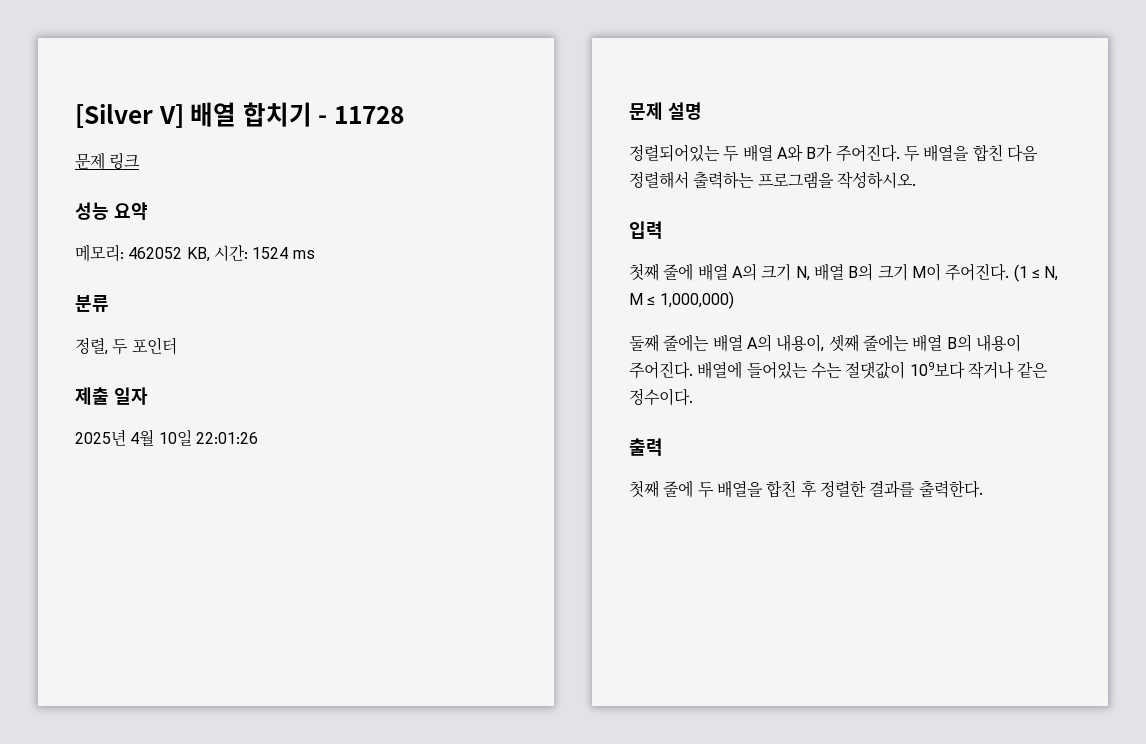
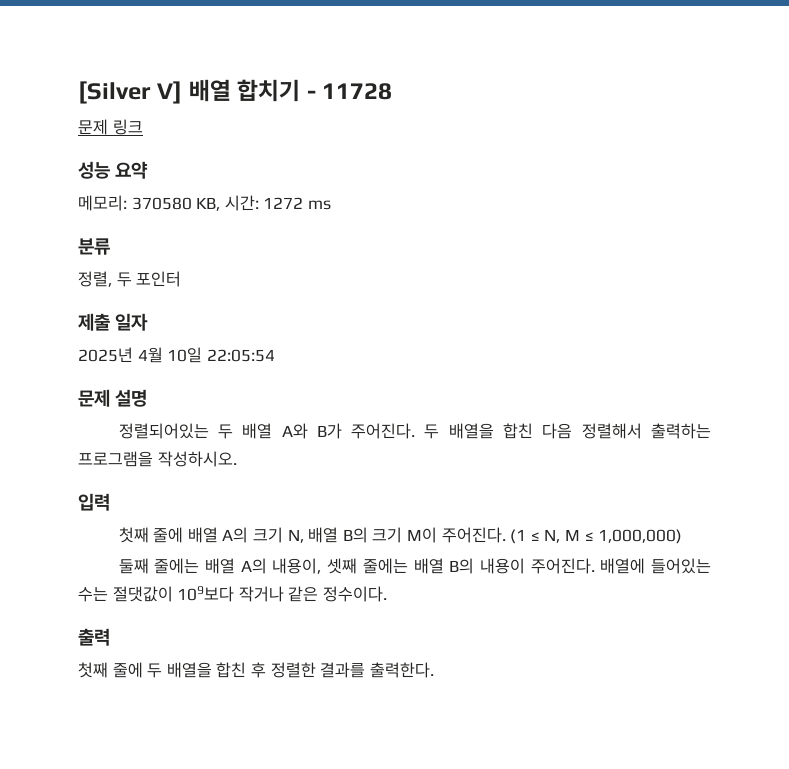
[128,247,183,259] 462052 -> [131,197,192,210] 370580
[252,247,289,259] 1524 -> [263,197,304,209] 1272
[195,432,258,444] 22:01:26 -> [206,349,275,362] 22:05:54

